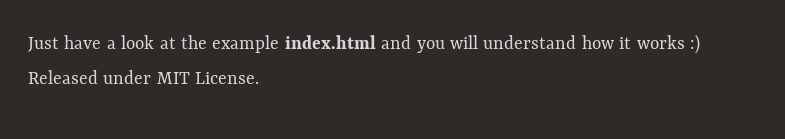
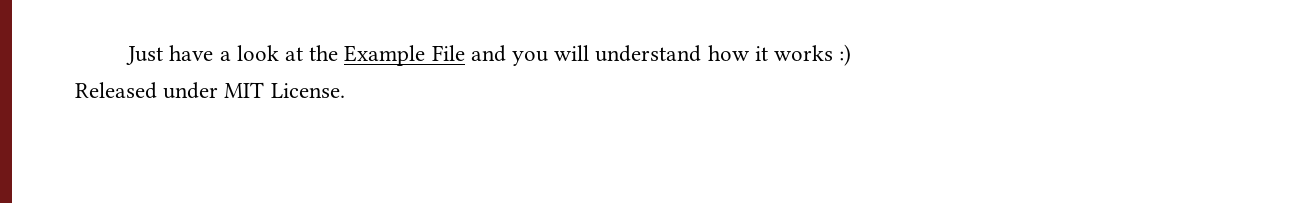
[212,35,376,53] example index.html -> [344,45,465,66] Example File

